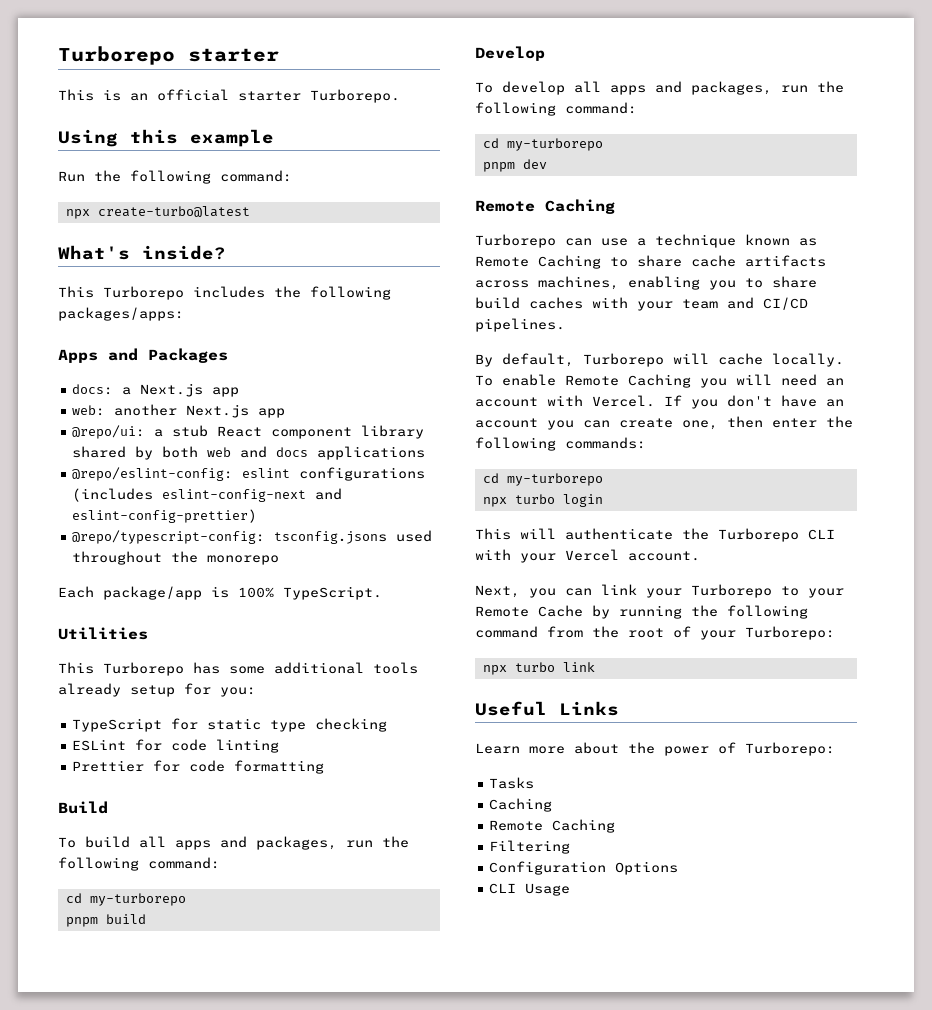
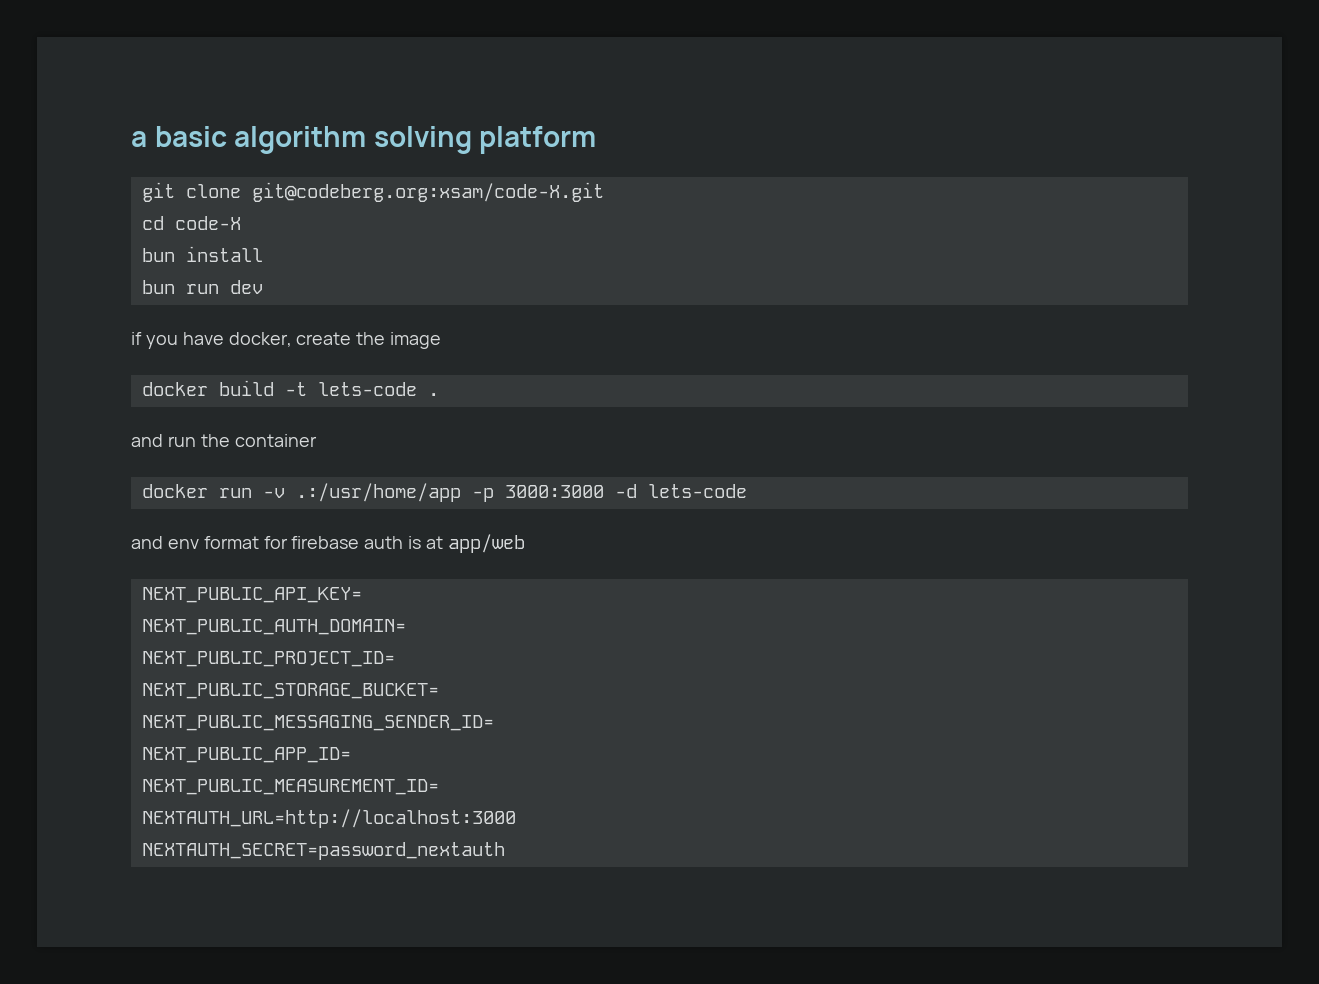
[58,46,279,65] [58,89,400,103] [58,129,274,147] [58,170,292,184] [65,206,250,219] [58,245,226,260] [58,286,391,300] [58,307,184,321] [58,348,228,363] [72,383,240,397] [72,404,286,418] [72,425,425,439] [72,446,426,460] [72,467,426,481] [72,488,343,502] [72,509,258,523] [72,530,433,544] [72,551,280,565] [58,586,382,600] [58,627,148,640] [58,662,418,676] [58,683,256,697] [72,718,388,732] [72,739,280,753] [72,760,325,774] [58,801,108,814] [58,836,409,850] [58,857,220,871] [65,893,186,906] [65,914,146,927] [475,46,545,61] [475,81,844,95] [475,102,637,116] [482,138,603,151] [482,159,547,172] [475,199,615,214] [475,234,817,248] [475,255,826,269] [475,276,817,290] [475,297,808,311] [475,318,565,332] [475,353,844,367] [475,374,844,388] [475,395,844,409] [475,416,853,430] [475,437,646,451] [482,473,603,486] [482,494,603,507] [475,528,835,542] [475,549,700,563] [475,584,844,598] [475,605,808,619] [475,626,835,640] [482,662,595,675] [475,701,619,716] [475,742,835,756] [489,777,535,789] [489,798,553,812] [489,819,616,833] [489,840,571,854] [489,861,679,875] [489,883,571,896] Turborepo starter // This is an official starter Turborepo. // Using this example // Run the following command: // npx create-turbo@latest // What's inside? // This Turborepo includes the following packages/apps: // Apps and Packages // docs: a Next.js app // web: another Next.js app // @repo/ui: a stub React component library shared by both web and docs applications // @repo/eslint-config: eslint configurations (includes eslint-config-next and eslint-config-prettier) // @repo/typescript-config: tsconfig.jsons used throughout the monorepo // Each package/app is 100% TypeScript. // Utilities // This Turborepo has some additional tools already setup for you: // TypeScript for static type checking // ESLint for code linting // Prettier for code formatting // Build // To build all apps and packages, run the following command: // cd my-turborepo // pnpm build // Develop // To develop all apps and packages, run the following command: // cd my-turborepo // pnpm dev // Remote Caching // Turborepo can use a technique known as Remote Caching to share cache artifacts across machines, enabling you to share build caches with your team and CI/CD pipelines. // By default, Turborepo will cache locally. To enable Remote Caching you will need an account with Vercel. If you don't have an account you can create one, then enter the following commands: // cd my-turborepo // npx turbo login // This will authenticate the Turborepo CLI with your Vercel account. // Next, you can link your Turborepo to your Remote Cache by running the following command from the root of your Turborepo: // npx turbo link // Useful Links // Learn more about the power of Turborepo: // Tasks // Caching // Remote Caching // Filtering // Configuration Options // CLI Usage -> [131,126,597,154] [141,182,604,202] [141,216,241,230] [141,246,263,262] [141,280,263,294] [131,332,442,349] [141,380,439,396] [131,434,317,447] [141,483,747,502] [131,534,525,553] [141,587,362,603] [141,619,406,635] [141,651,395,667] [141,683,439,699] [141,715,494,731] [141,747,351,763] [141,779,439,795] [141,809,516,828] [141,842,505,860] a basic algorithm solving platform // git clone git@codeberg.org:xsam/code-X.git // cd code-X // bun install // bun run dev // if you have docker, create the image // docker build -t lets-code . // and run the container // docker run -v .:/usr/home/app -p 3000:3000 -d lets-code // and env format for firebase auth is at app/web // NEXT_PUBLIC_API_KEY= // NEXT_PUBLIC_AUTH_DOMAIN= // NEXT_PUBLIC_PROJECT_ID= // NEXT_PUBLIC_STORAGE_BUCKET= // NEXT_PUBLIC_MESSAGING_SENDER_ID= // NEXT_PUBLIC_APP_ID= // NEXT_PUBLIC_MEASUREMENT_ID= // NEXTAUTH_URL=http://localhost:3000 // NEXTAUTH_SECRET=password_nextauth

